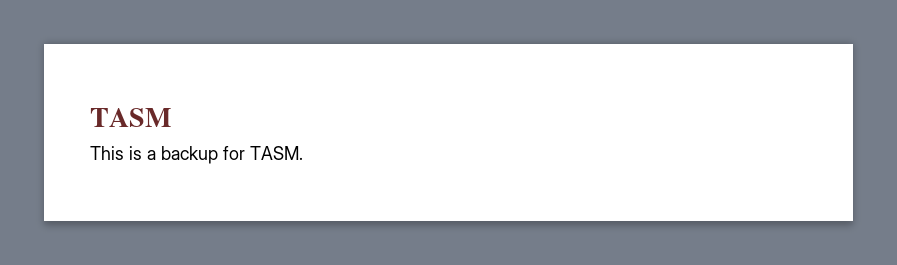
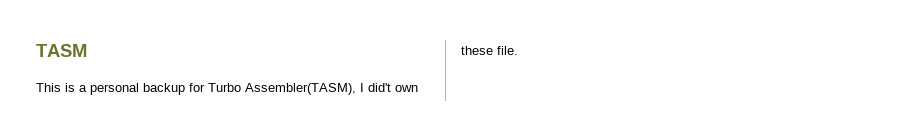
(156, 155) none -> [90,83,139,95] personal
[250,146,303,160] TASM. -> [208,83,418,95] [461,46,518,55] Turbo Assembler(TASM), I did't own these file.

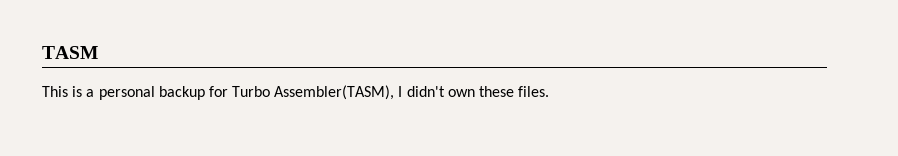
[368,83,391,92] did't -> [406,86,445,97] didn't
[497,46,518,55] file. -> [518,86,550,97] files.

